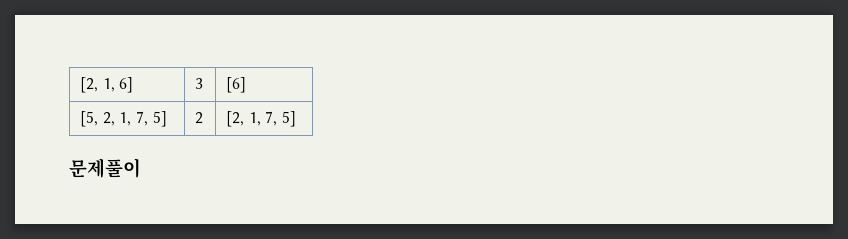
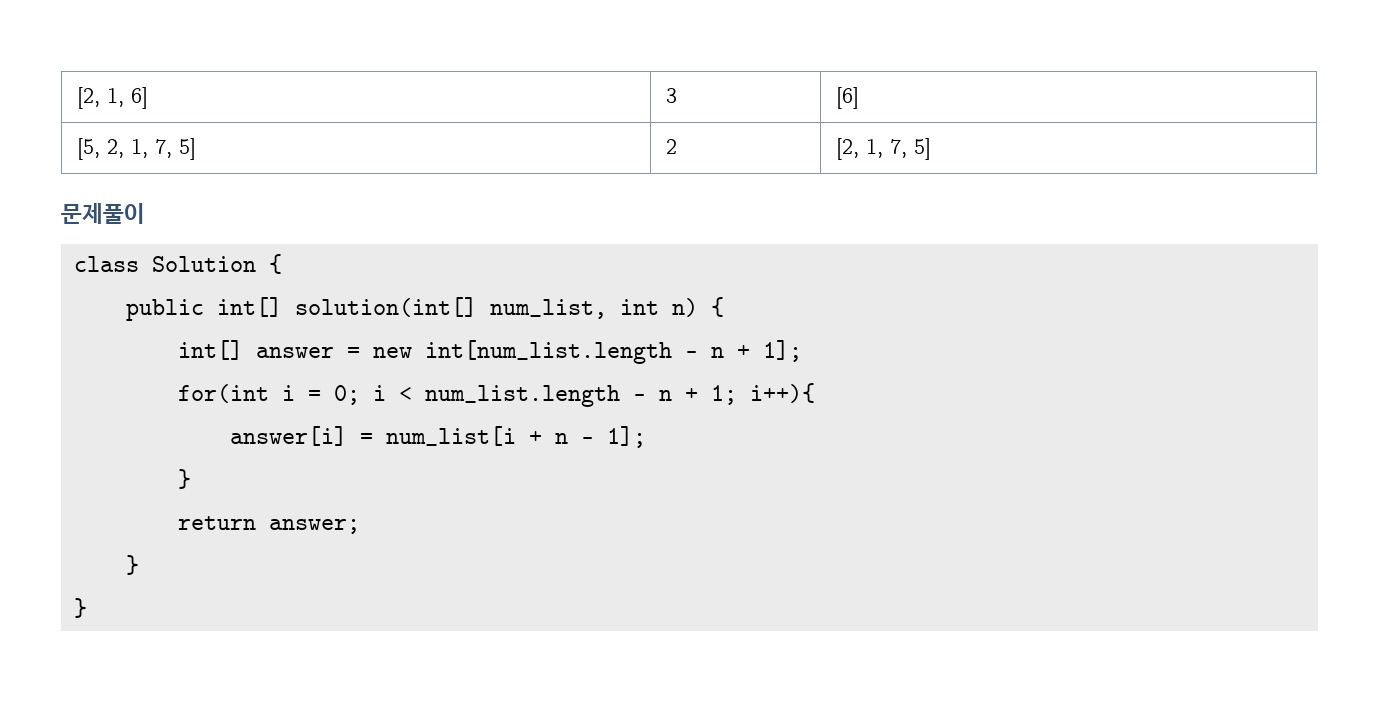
(141, 168) none -> [73,254,282,274] [125,297,724,321] [177,340,802,364] [177,383,815,407] [229,426,646,448] [177,469,191,489] [177,516,360,534] [125,555,139,575] [73,598,87,618] // class Solution { // public int[] solution(int[] num_list, int n) { // int[] answer = new int[num_list.length - n + 1]; // for(int i = 0; i < num_list.length - n + 1; i++){ // answer[i] = num_list[i + n - 1]; // } // return answer; // } // }

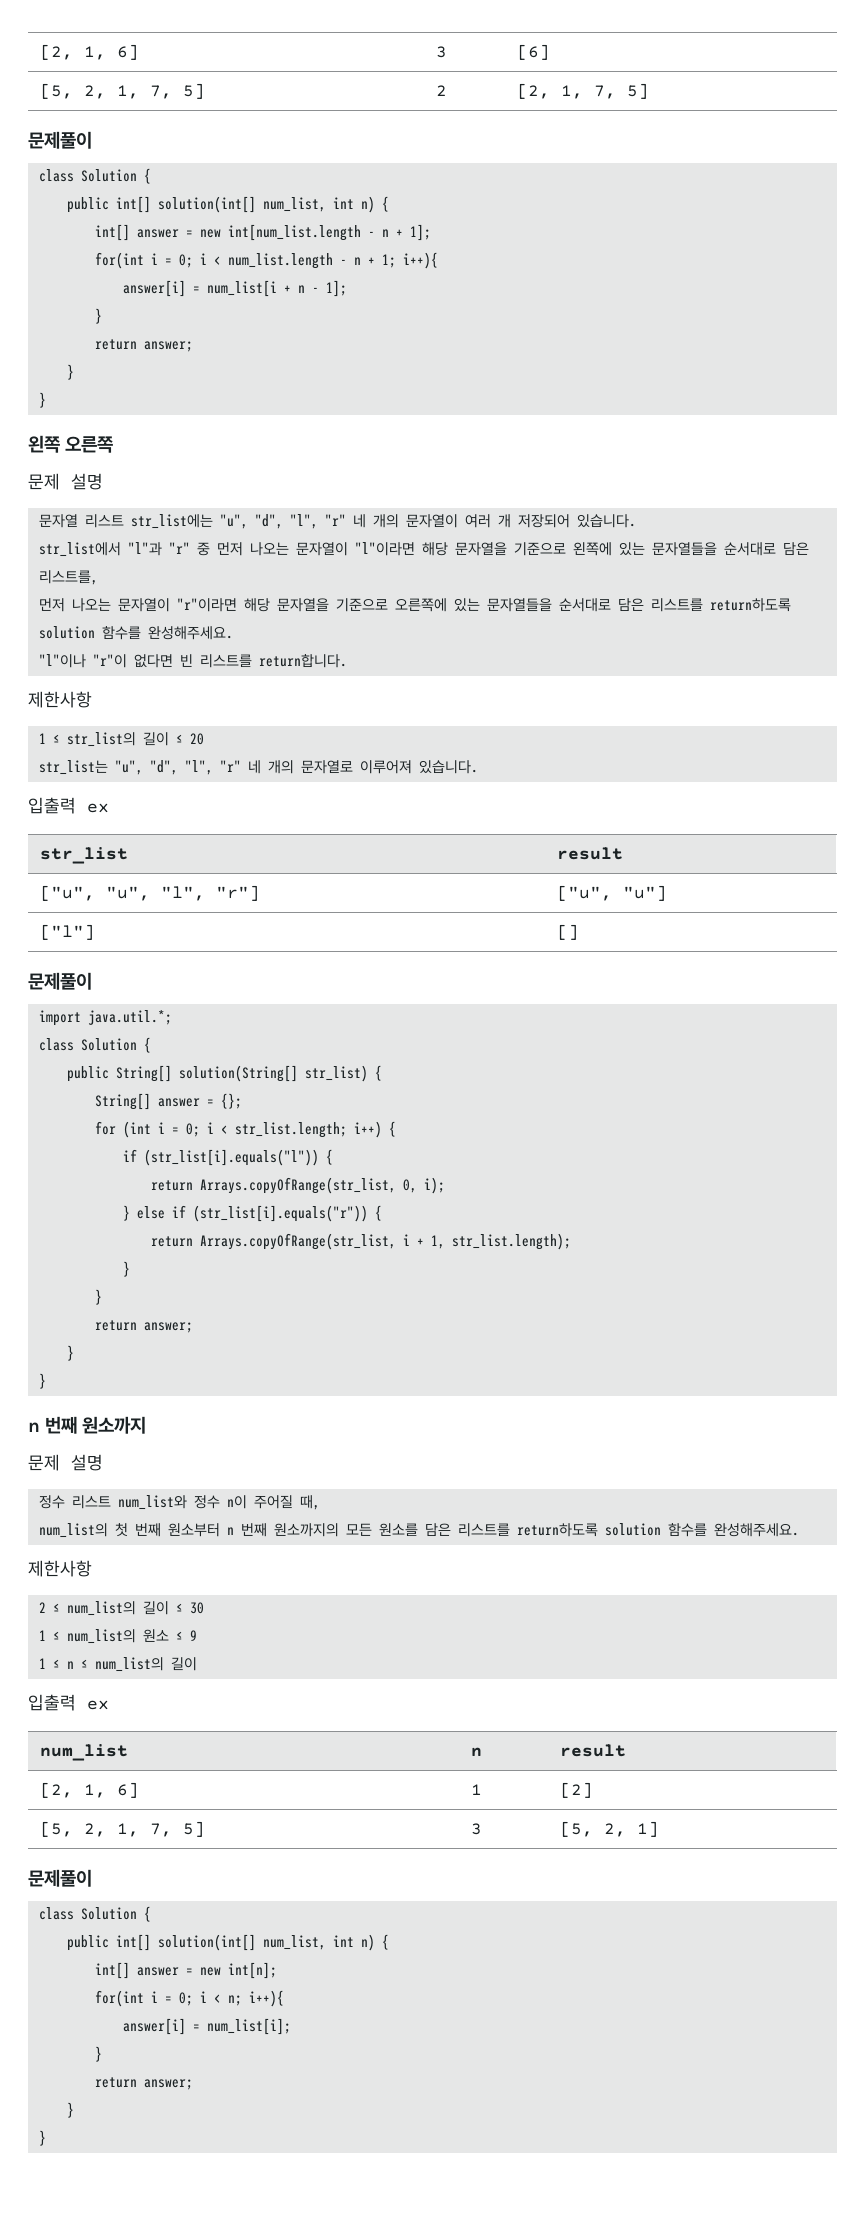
(87, 608) none -> [28,435,114,453] [28,473,103,490] [38,514,636,529] [38,542,809,557] [38,570,98,585] [38,598,791,612] [38,626,233,640] [38,654,347,668] [28,691,92,708] [38,732,204,747] [38,760,478,775] [28,797,109,814] [39,847,128,864] [556,847,623,860] [39,885,260,901] [556,885,667,901] [39,924,95,940] [556,924,579,940] [28,972,92,990] [38,1010,172,1026] [38,1037,151,1053] [66,1065,382,1082] [94,1093,242,1110] [94,1121,396,1138] [122,1149,333,1166] [150,1177,445,1194] [122,1205,382,1222] [150,1233,571,1250] [122,1261,130,1277] [94,1289,102,1305] [94,1320,193,1333] [66,1345,74,1361] [38,1373,46,1389] [28,1416,147,1434] [28,1454,103,1471] [38,1495,320,1510] [38,1523,799,1538] [28,1560,92,1577] [38,1601,204,1616] [38,1629,197,1644] [38,1657,197,1672] [28,1694,109,1711] [39,1744,128,1761] [470,1747,482,1756] [559,1744,626,1757] [39,1782,139,1798] [470,1784,482,1795] [559,1782,593,1798] [39,1821,205,1837] [470,1823,482,1835] [559,1821,659,1837] [28,1869,92,1887] [38,1906,151,1922] [66,1934,389,1951] [94,1962,277,1979] [94,1990,284,2007] [122,2018,291,2035] [94,2046,102,2062] [94,2077,193,2090] [66,2102,74,2118] [38,2130,46,2146] // 왼쪽 오른쪽 // 문제 설명 // 문자열 리스트 str_list에는 "u", "d", "l", "r" 네 개의 문자열이 여러 개 저장되어 있습니다. // str_list에서 "l"과 "r" 중 먼저 나오는 문자열이 "l"이라면 해당 문자열을 기준으로 왼쪽에 있는 문자열들을 순서대로 담은 리스트를, // 먼저 나오는 문자열이 "r"이라면 해당 문자열을 기준으로 오른쪽에 있는 문자열들을 순서대로 담은 리스트를 return하도록 solution 함수를 완성해주세요. // "l"이나 "r"이 없다면 빈 리스트를 return합니다. // 제한사항 // 1 ≤ str_list의 길이 ≤ 20 // str_list는 "u", "d", "l", "r" 네 개의 문자열로 이루어져 있습니다. // 입출력 ex // str_list | result // ["u", "u", "l", "r"] | ["u", "u"] // ["l"] | [] // 문제풀이 // import java.util.*; // class Solution { // public String[] solution(String[] str_list) { // String[] answer = {}; // for (int i = 0; i < str_list.length; i++) { // if (str_list[i].equals("l")) { // return Arrays.copyOfRange(str_list, 0, i); // } else if (str_list[i].equals("r")) { // return Arrays.copyOfRange(str_list, i + 1, str_list.length); // } // } // return answer; // } // } // n 번째 원소까지 // 문제 설명 // 정수 리스트 num_list와 정수 n이 주어질 때, // num_list의 첫 번째 원소부터 n 번째 원소까지의 모든 원소를 담은 리스트를 return하도록 solution 함수를 완성해주세요. // 제한사항 // 2 ≤ num_list의 길이 ≤ 30 // 1 ≤ num_list의 원소 ≤ 9 // 1 ≤ n ≤ num_list의 길이 // 입출력 ex // num_list | n | result // [2, 1, 6] | 1 | [2] // [5, 2, 1, 7, 5] | 3 | [5, 2, 1] // 문제풀이 // class Solution { // public int[] solution(int[] num_list, int n) { // int[] answer = new int[n]; // for(int i = 0; i < n; i++){ // answer[i] = num_list[i]; // } // return answer; // } // }

